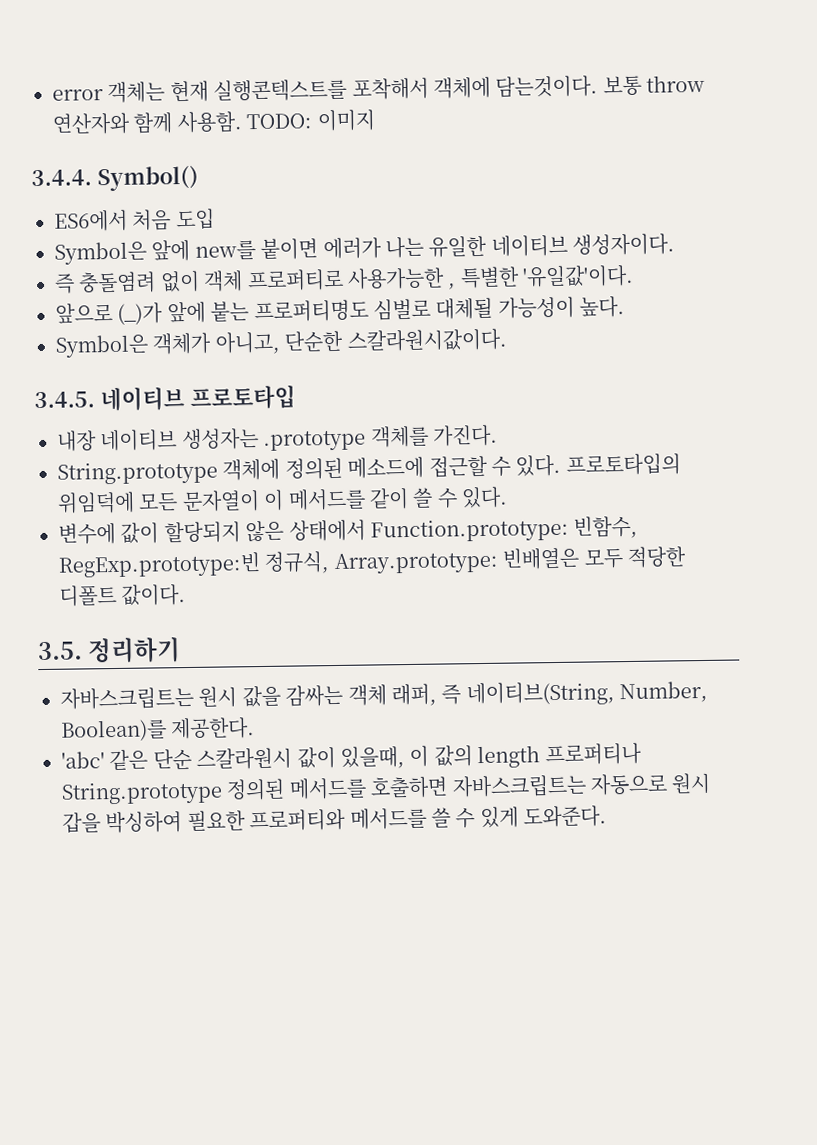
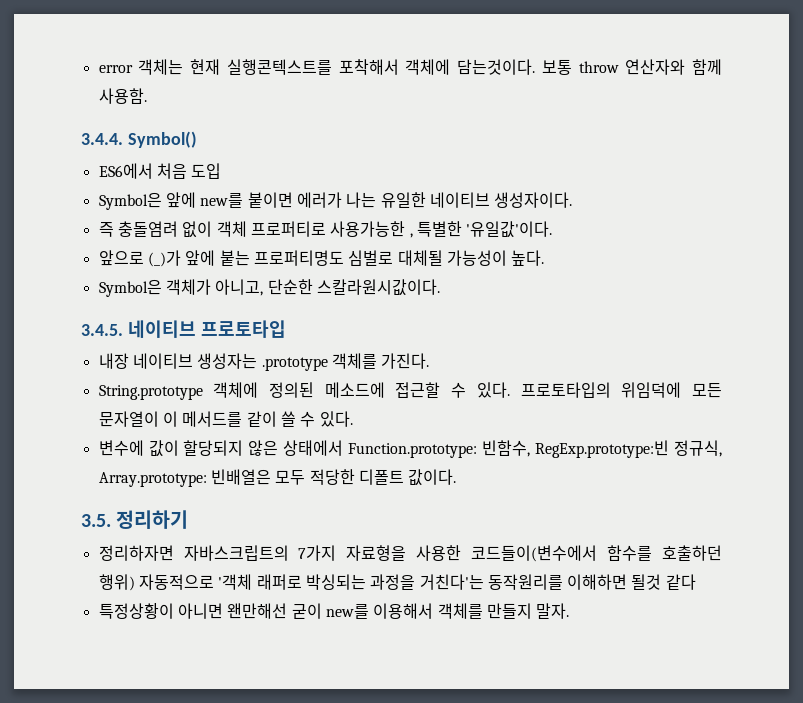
[246,109,375,132] TODO: 이미지 -> (147, 96) none
[60,680,709,710] [60,717,256,742] [61,742,642,771] [61,772,712,805] [62,805,608,834] 자바스크립트는 원시 값을 감싸는 객체 래퍼, 즉 네이티브(String, Number, Boolean)를 제공한다. // 'abc' 같은 단순 스칼라원시 값이 있을때, 이 값의 length 프로퍼티나 String.prototype 정의된 메서드를 호출하면 자바스크립트는 자동으로 원시 갑을 박싱하여 필요한 프로퍼티와 메서드를 쓸 수 있게 도와준다. -> [98,545,722,562] [98,574,696,591] [98,603,570,619] 정리하자면 자바스크립트의 7가지 자료형을 사용한 코드들이(변수에서 함수를 호출하던 행위) 자동적으로 '객체 래퍼로 박싱되는 과정을 거친다'는 동작원리를 이해하면 될것 같다 // 특정상황이 아니면 왠만해선 굳이 new를 이용해서 객체를 만들지 말자.

